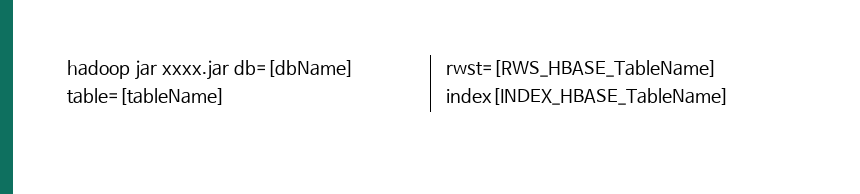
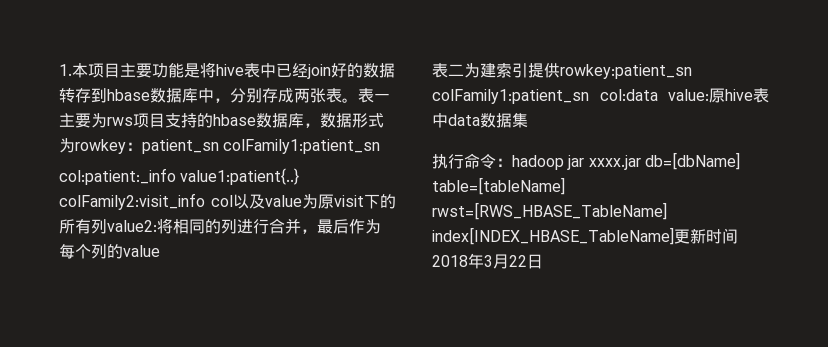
(67, 69) none -> [59,62,395,79] [59,88,390,103] [59,113,384,128] [59,138,381,154] [59,168,300,185] [59,193,396,210] [59,218,381,234] [59,244,160,259] [432,63,692,79] [432,88,769,104] [432,113,528,128] [432,153,512,169] 1.本项目主要功能是将hive表中已经join好的数据转存到hbase数据库中，分别存成两张表。表一主要为rws项目支持的hbase数据库，数据形式为rowkey：patient_sn colFamily1:patient_sn // col:patient:_info value1:patient{..} colFamily2:visit_info col以及value为原visit下的所有列value2:将相同的列进行合并，最后作为每个列的value // 表二为建索引提供rowkey:patient_sn colFamily1:patient_sn col:data value:原hive表中data数据集 // 执行命令：
(729, 96) none -> [674,228,738,244] [432,253,543,269] 更新时间2018年3月22日

